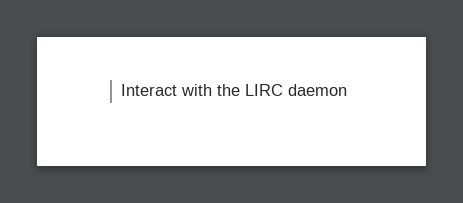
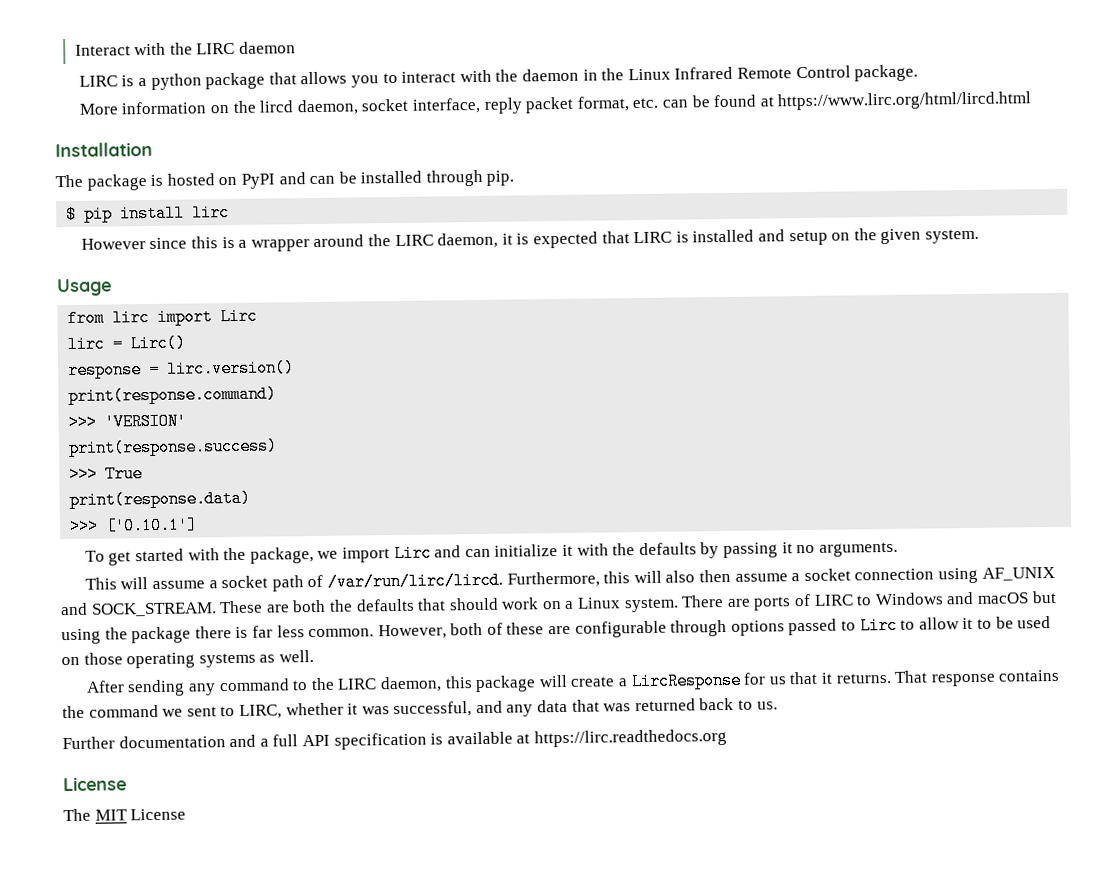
(348, 90) none -> [78,64,919,90] [78,91,1032,116] [55,141,153,158] [55,169,515,191] [66,204,231,224] [80,228,979,252] [57,278,112,297] [67,307,259,328] [67,334,187,354] [68,359,296,380] [68,385,278,406] [68,412,188,431] [68,437,279,457] [69,465,144,483] [69,489,252,509] [69,516,199,535] [84,541,898,566] [84,566,1055,592] [60,590,1057,617] [61,616,1052,645] [61,650,314,669] [85,669,1060,697] [62,697,778,719] [62,728,727,750] [63,776,127,792] [63,808,187,822] // LIRC is a python package that allows you to interact with the daemon in the Linux Infrared Remote Control package. // More information on the lircd daemon, socket interface, reply packet format, etc. can be found at https://www.lirc.org/html/lircd.html // Installation // The package is hosted on PyPI and can be installed through pip. // $ pip install lirc // However since this is a wrapper around the LIRC daemon, it is expected that LIRC is installed and setup on the given system. // Usage // from lirc import Lirc // lirc = Lirc() // response = lirc.version() // print(response.command) // >>> 'VERSION' // print(response.success) // >>> True // print(response.data) // >>> ['0.10.1'] // To get started with the package, we import Lirc and can initialize it with the defaults by passing it no arguments. // This will assume a socket path of /var/run/lirc/lircd. Furthermore, this will also then assume a socket connection using AF_UNIX and SOCK_STREAM. These are both the defaults that should work on a Linux system. There are ports of LIRC to Windows and macOS but using the package there is far less common. However, both of these are configurable through options passed to Lirc to allow it to be used on those operating systems as well. // After sending any command to the LIRC daemon, this package will create a LircResponse for us that it returns. That response contains the command we sent to LIRC, whether it was successful, and any data that was returned back to us. // Further documentation and a full API specification is available at https://lirc.readthedocs.org // License // The MIT License

